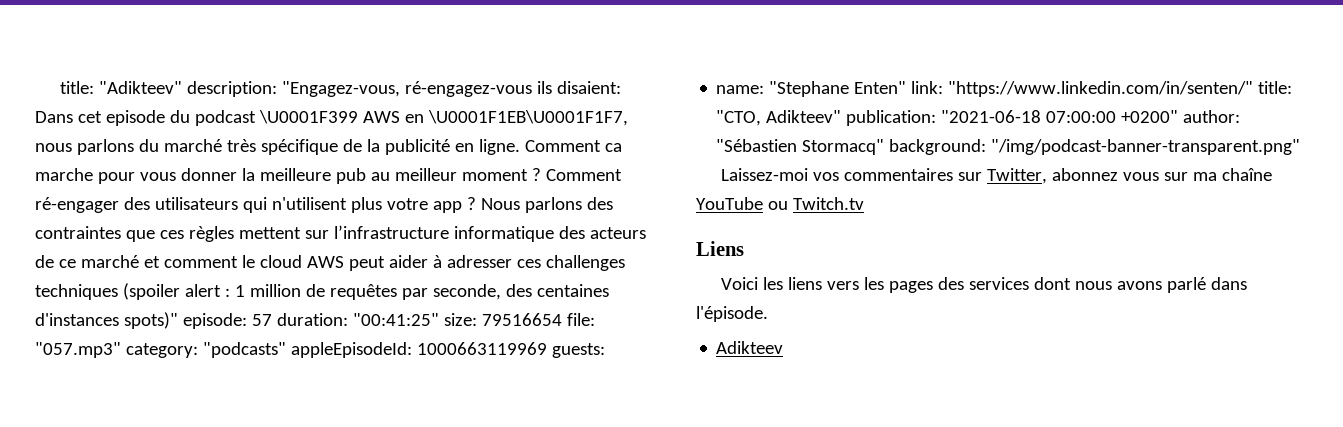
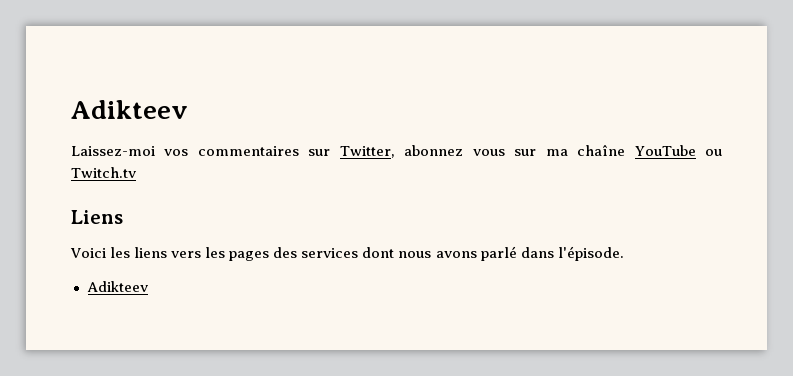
[59,81,621,97] [35,110,628,126] [35,139,622,155] [35,168,622,184] [35,197,613,213] [35,225,646,242] [35,255,625,271] [35,283,609,300] [35,312,595,329] [35,342,605,358] [716,81,1293,97] [716,110,1241,126] [716,139,1301,155] title: "Adikteev" description: "Engagez-vous, ré-engagez-vous ils disaient: Dans cet episode du podcast \U0001F399 AWS en \U0001F1EB\U0001F1F7, nous parlons du marché très spécifique de la publicité en ligne. Comment ca marche pour vous donner la meilleure pub au meilleur moment ? Comment ré-engager des utilisateurs qui n'utilisent plus votre app ? Nous parlons des contraintes que ces règles mettent sur l’infrastructure informatique des acteurs de ce marché et comment le cloud AWS peut aider à adresser ces challenges techniques (spoiler alert : 1 million de requêtes par seconde, des centaines d'instances spots)" episode: 57 duration: "00:41:25" size: 79516654 file: "057.mp3" category: "podcasts" appleEpisodeId: 1000663119969 guests: // name: "Stephane Enten" link: "https://www.linkedin.com/in/senten/" title: "CTO, Adikteev" publication: "2021-06-18 07:00:00 +0200" author: "Sébastien Stormacq" background: "/img/podcast-banner-transparent.png" -> [71,100,188,119] Adikteev

